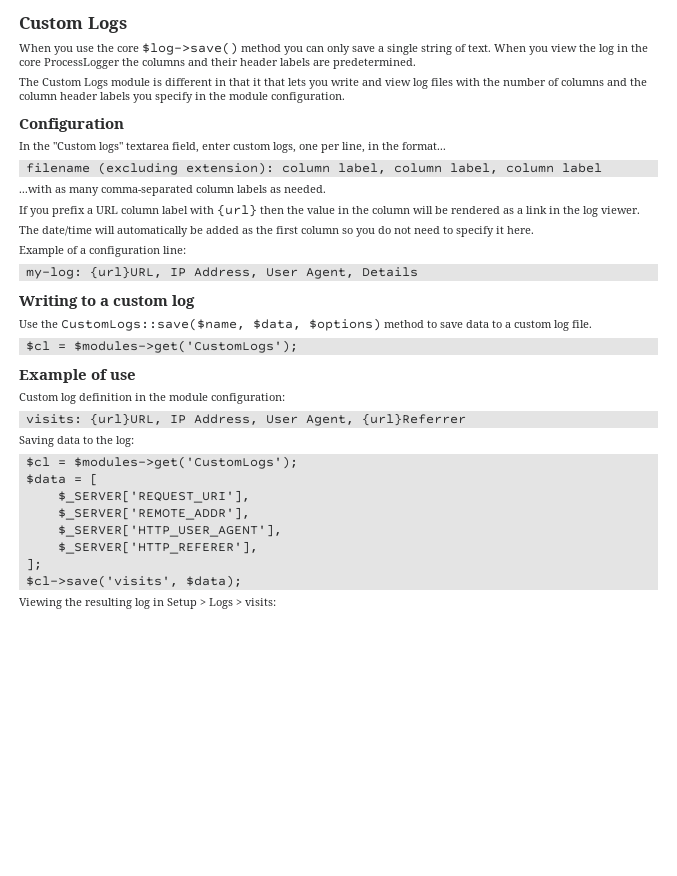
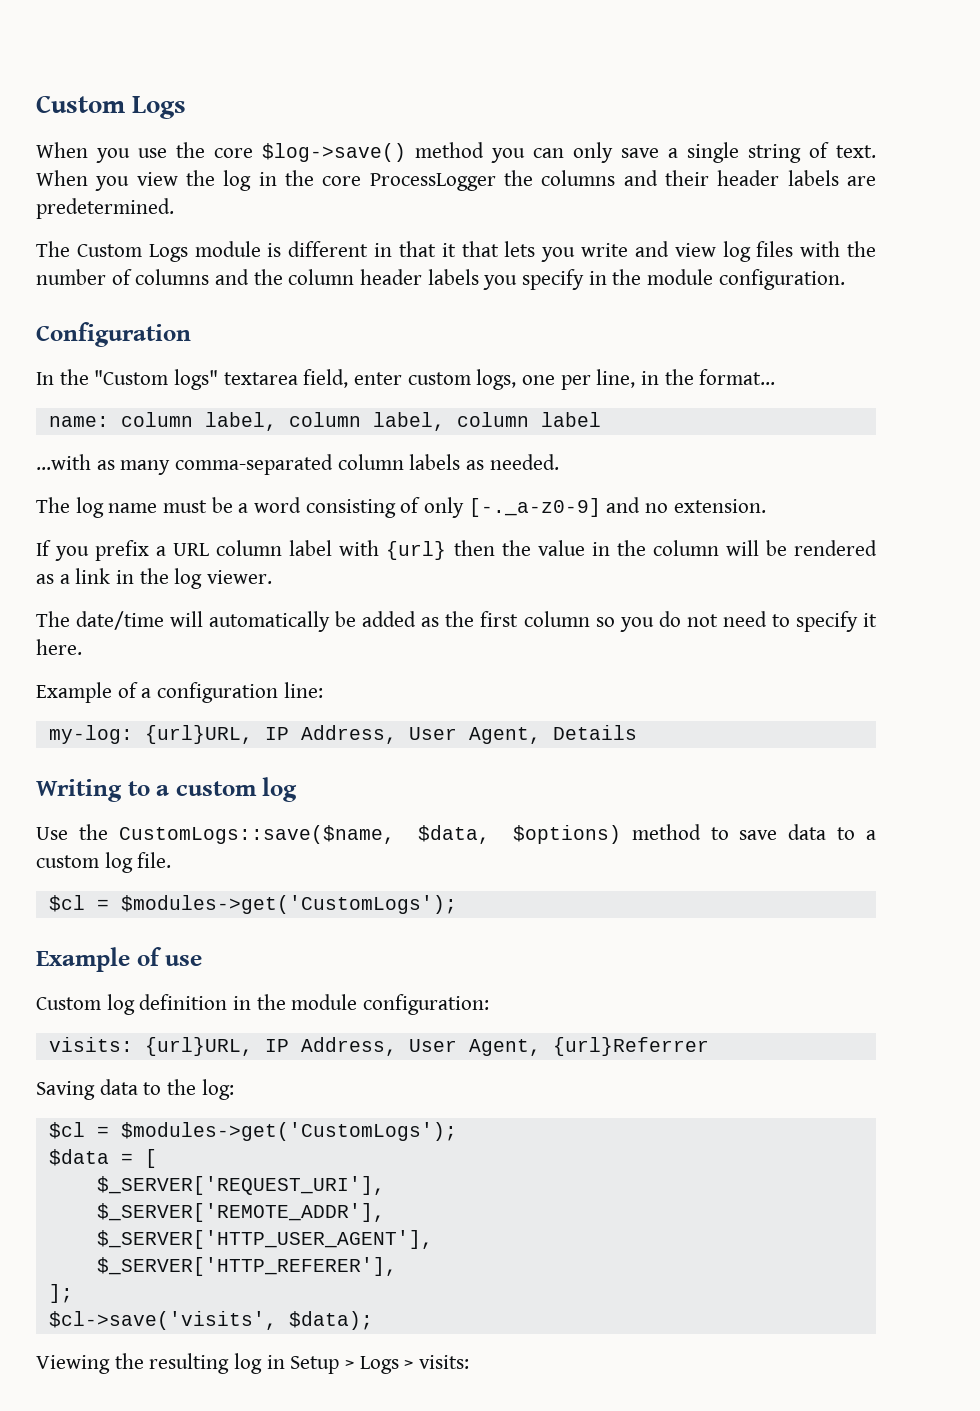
[25,162,274,175] filename (excluding extension): -> [48,416,109,427] name:
(326, 189) none -> [36,497,766,518] // The log name must be a word consisting of only [-._a-z0-9] and no extension.

